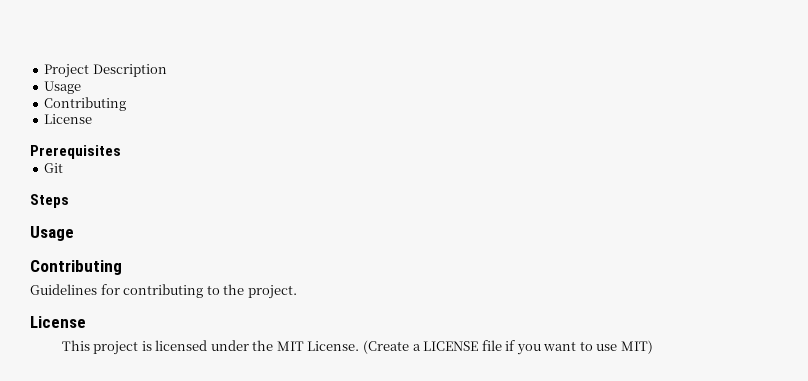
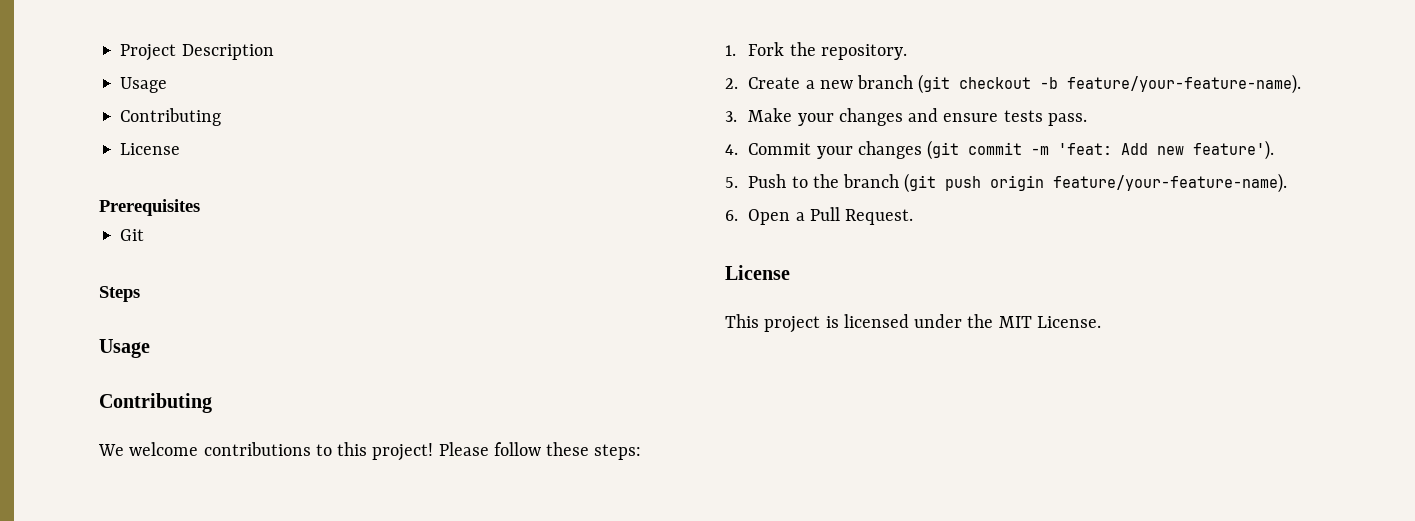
[30,284,297,299] Guidelines for contributing to the project. -> [98,442,642,461] [725,42,907,60] [725,74,1302,94] [725,108,1088,126] [725,140,1275,160] [725,173,1288,193] [725,207,914,225] We welcome contributions to this project! Please follow these steps: // 1. Fork the repository. // 2. Create a new branch (git checkout -b feature/your-feature-name). // 3. Make your changes and ensure tests pass. // 4. Commit your changes (git commit -m 'feat: Add new feature'). // 5. Push to the branch (git push origin feature/your-feature-name). // 6. Open a Pull Request.
[362,340,653,355] (Create a LICENSE file if you want to use MIT) -> (1101, 322) none

